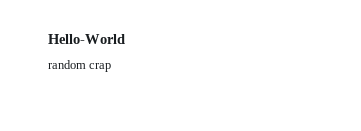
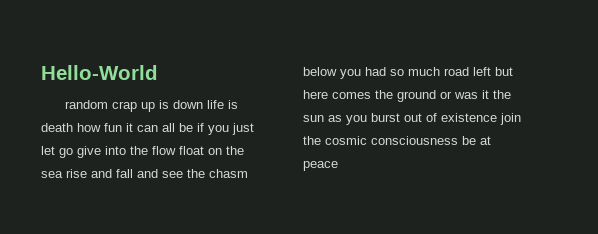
(112, 67) none -> [141,100,239,112] [41,123,254,135] [41,146,244,158] [41,169,248,178] [303,67,513,79] [303,90,511,102] [303,113,521,125] [303,136,491,145] [303,161,338,171] up is down life is death how fun it can all be if you just let go give into the flow float on the sea rise and fall and see the chasm below you had so much road left but here comes the ground or was it the sun as you burst out of existence join the cosmic consciousness be at peace

